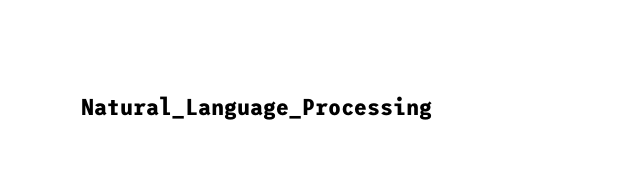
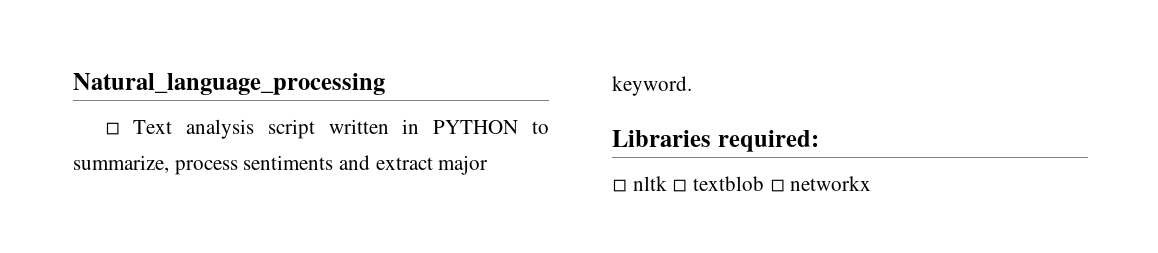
[81,96,432,120] Natural_Language_Processing -> [73,73,385,95] [104,119,549,139] [73,155,489,175] [612,76,692,96] [612,130,819,152] [612,176,872,192] Natural_language_processing // ◽ Text analysis script written in PYTHON to summarize, process sentiments and extract major keyword. // Libraries required: // ◽ nltk ◽ textblob ◽ networkx

